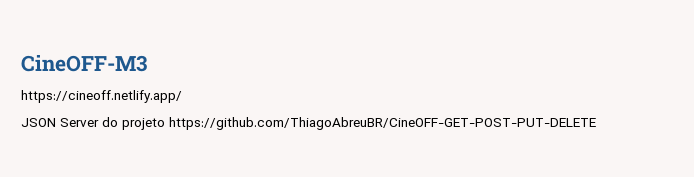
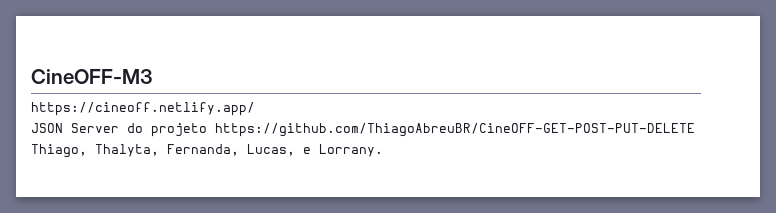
(596, 123) none -> [31,144,383,158] // Thiago, Thalyta, Fernanda, Lucas, e Lorrany.

